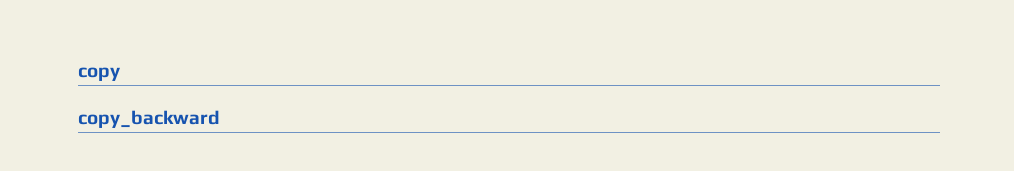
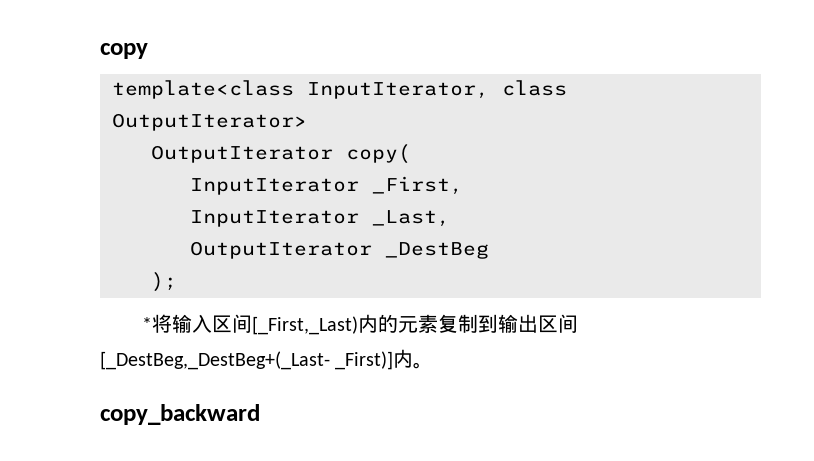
(120, 74) none -> [112,80,567,99] [112,113,307,131] [151,144,411,164] [190,176,463,195] [190,210,450,227] [190,241,489,259] [151,272,177,292] [142,314,579,335] [100,349,434,370] // template<class InputIterator, class OutputIterator> // OutputIterator copy( // InputIterator _First, // InputIterator _Last, // OutputIterator _DestBeg // ); // *将输入区间[_First,_Last)内的元素复制到输出区间[_DestBeg,_DestBeg+(_Last- _First)]内。

